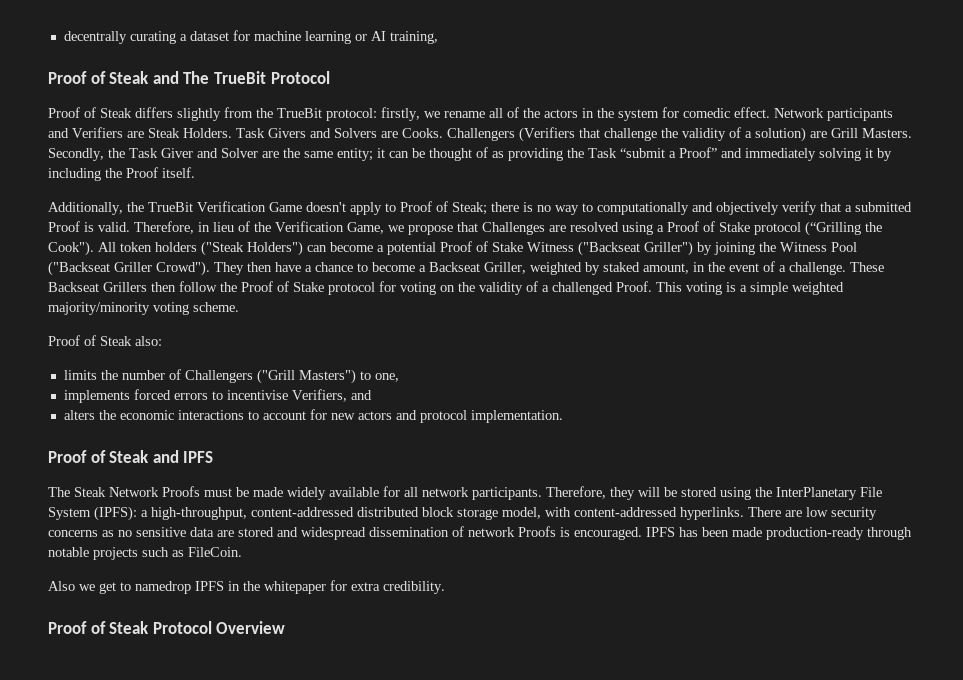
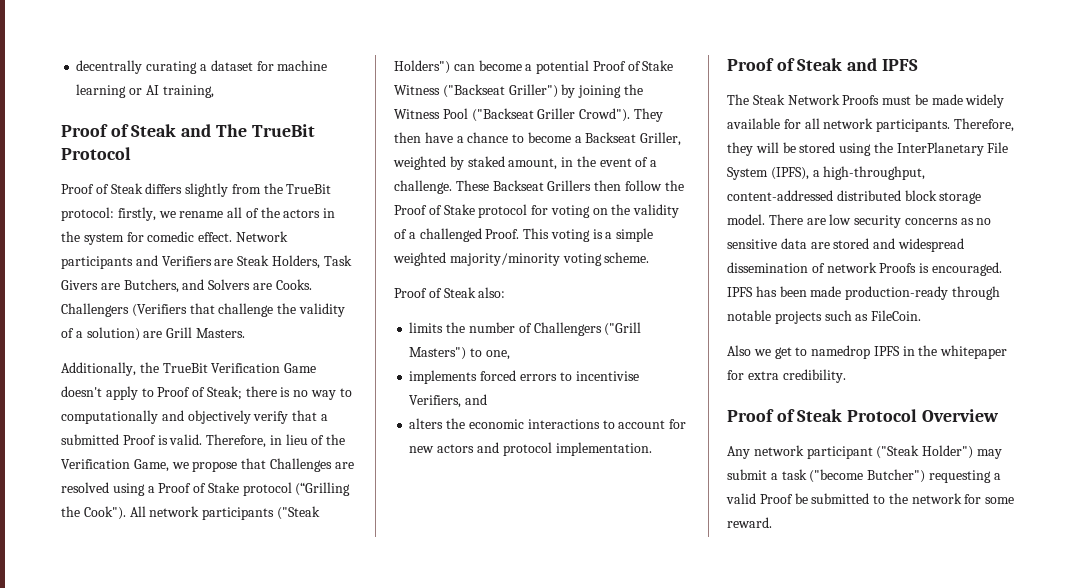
[183,128,232,138] Holders. -> [271,255,320,269] Holders,
(306, 133) none -> [100,279,179,293] are Butchers,
[48,147,892,161] [48,167,195,181] Secondly, the Task Giver and Solver are the same entity; it can be thought of as providing the Task “submit a Proof” and immediately solving it by including the Proof itself. -> (245, 333) none
[120,242,197,252] token holders -> [149,506,275,520] network participants
[94,506,137,521] (IPFS): -> [770,167,809,180] (IPFS),
[502,507,744,520] model, with content-addressed hyperlinks. -> [727,214,765,225] model.
(286, 627) none -> [727,445,1002,459] [727,469,1001,483] [726,493,1015,504] [727,517,772,528] // Any network participant ("Steak Holder") may submit a task ("become Butcher") requesting a valid Proof be submitted to the network for some reward.

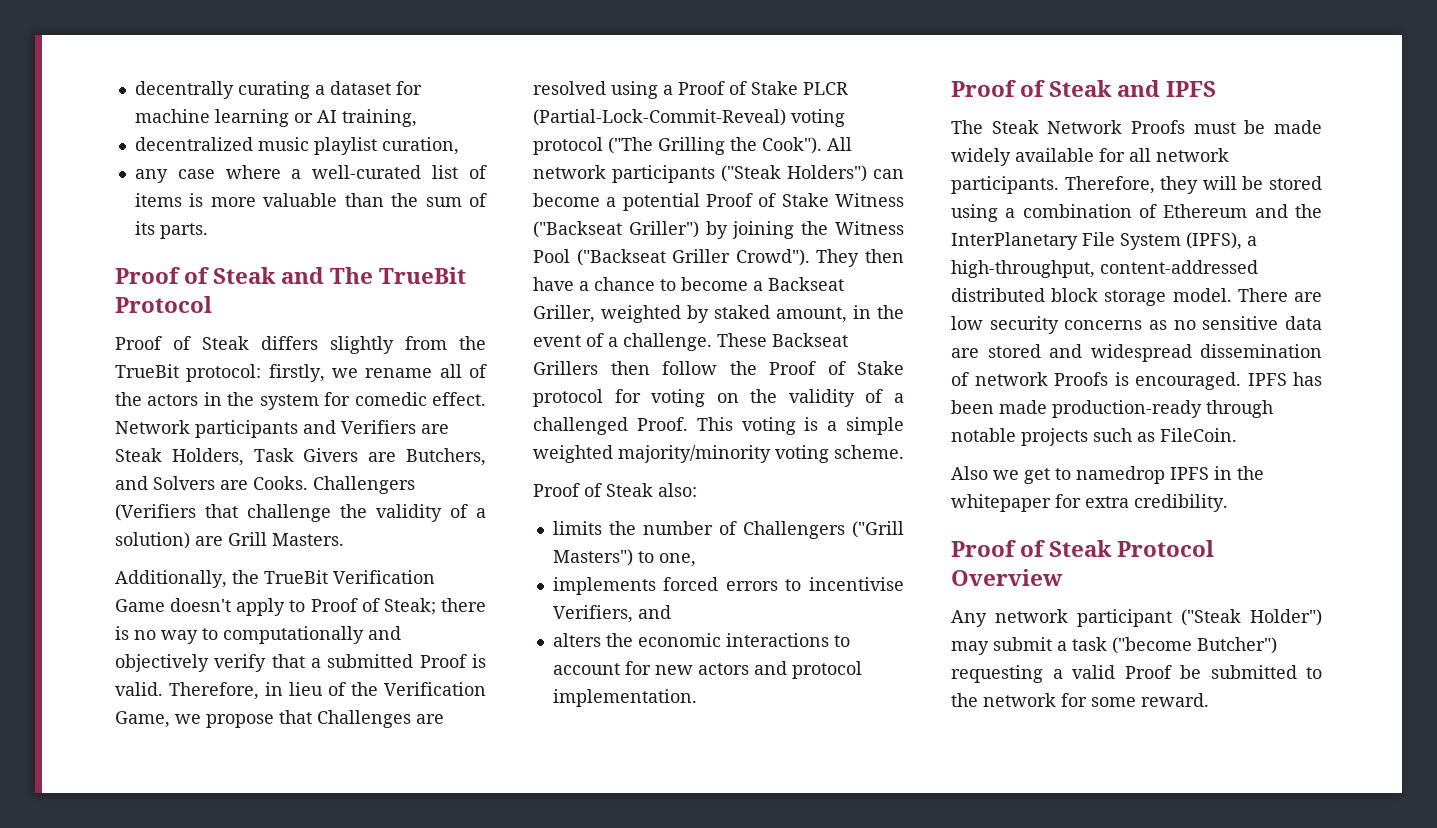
(214, 91) none -> [134,137,459,155] [134,165,487,183] [134,193,487,207] [134,221,208,239] // decentralized music playlist curation, // any case where a well-curated list of items is more valuable than the sum of its parts.
[242,482,351,496] protocol (“Grilling -> [803,82,848,95] [533,109,845,127] [533,137,725,155] PLCR (Partial-Lock-Commit-Reveal) voting protocol ("The Grilling
(872, 149) none -> [1005,204,1288,218] a combination of Ethereum and

